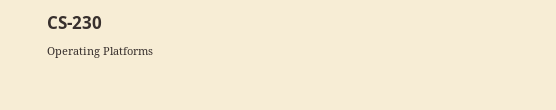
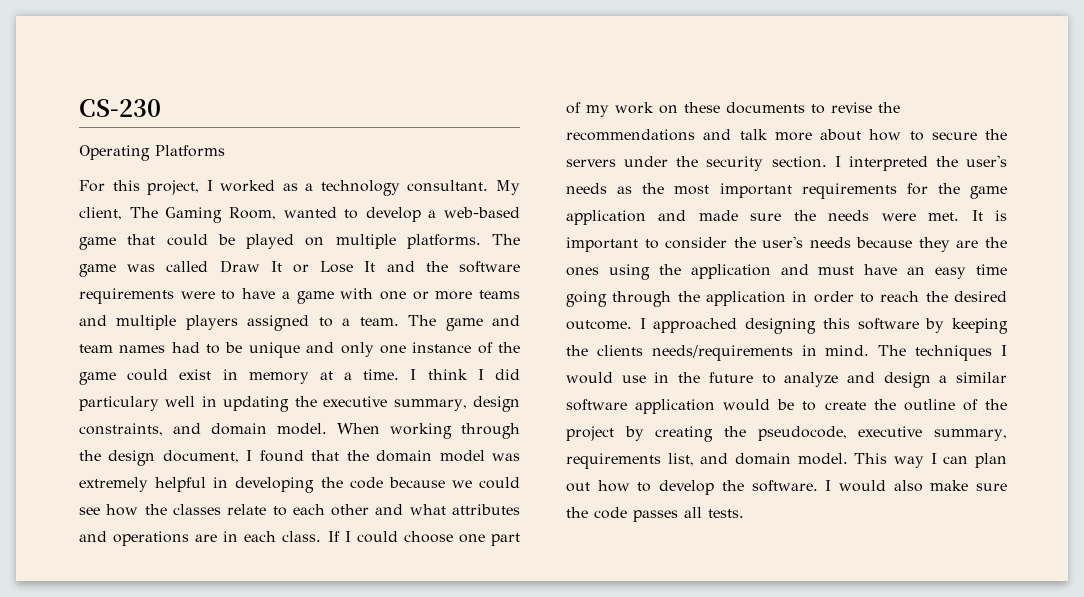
(153, 51) none -> [79,180,520,196] [79,207,520,223] [79,234,520,250] [79,260,520,277] [79,288,520,304] [79,315,520,331] [79,342,520,358] [79,369,520,385] [79,396,520,412] [79,423,520,439] [79,450,521,466] [79,477,520,493] [79,504,520,516] [79,531,520,546] [566,102,900,117] [566,129,1007,141] [566,155,1007,171] [566,183,1007,199] [566,210,1007,225] [566,236,1007,252] [566,264,1008,280] [566,291,1007,307] [566,318,1008,334] [566,345,1007,361] [566,372,1007,388] [566,399,1007,414] [566,426,1008,442] [566,453,1007,469] [566,480,1007,495] [566,507,744,522] // For this project, I worked as a technology consultant. My client, The Gaming Room, wanted to develop a web-based game that could be played on multiple platforms. The game was called Draw It or Lose It and the software requirements were to have a game with one or more teams and multiple players assigned to a team. The game and team names had to be unique and only one instance of the game could exist in memory at a time. I think I did particulary well in updating the executive summary, design constraints, and domain model. When working through the design document, I found that the domain model was extremely helpful in developing the code because we could see how the classes relate to each other and what attributes and operations are in each class. If I could choose one part of my work on these documents to revise the recommendations and talk more about how to secure the servers under the security section. I interpreted the user's needs as the most important requirements for the game application and made sure the needs were met. It is important to consider the user's needs because they are the ones using the application and must have an easy time going through the application in order to reach the desired outcome. I approached designing this software by keeping the clients needs/requirements in mind. The techniques I would use in the future to analyze and design a similar software application would be to create the outline of the project by creating the pseudocode, executive summary, requirements list, and domain model. This way I can plan out how to develop the software. I would also make sure the code passes all tests.

